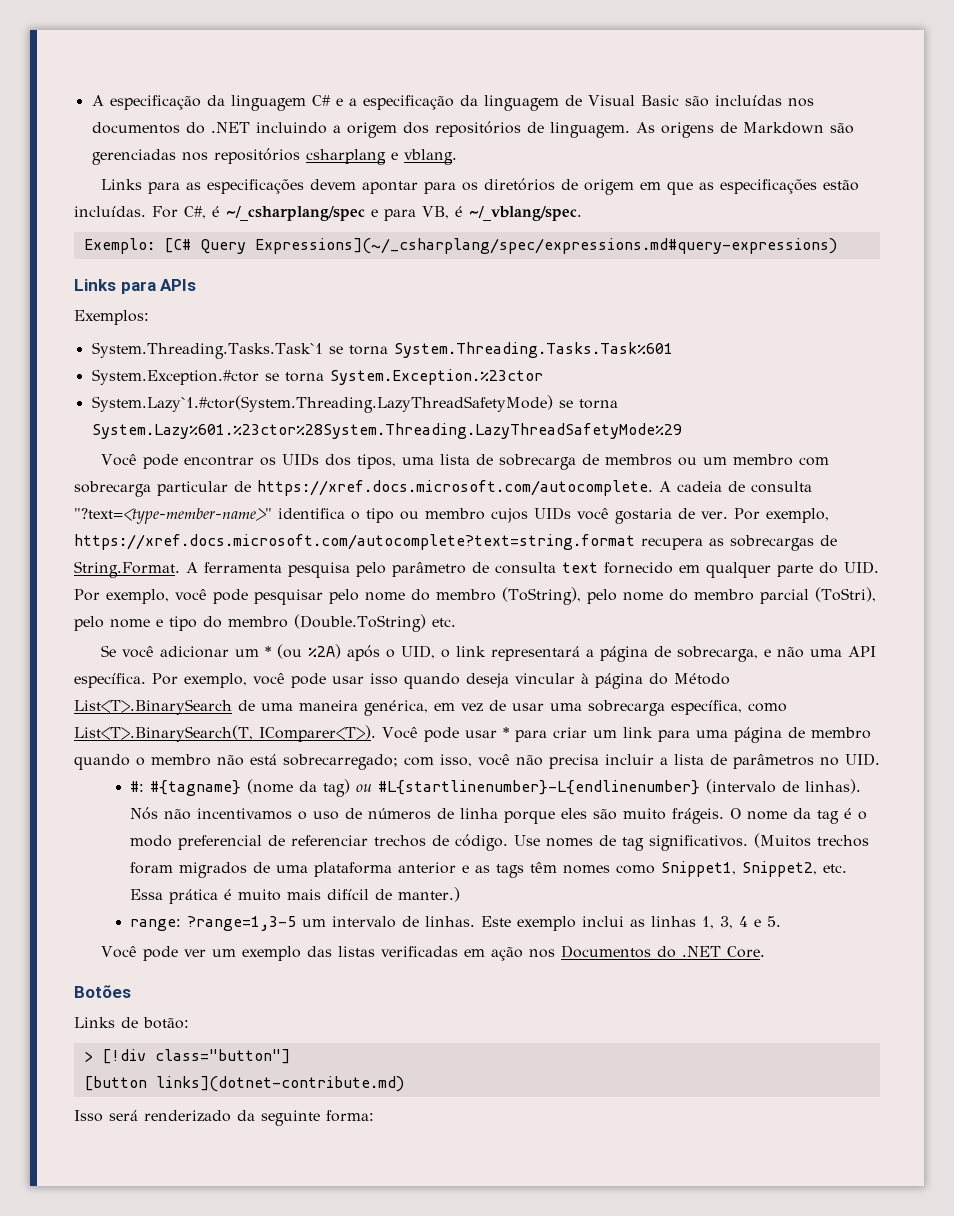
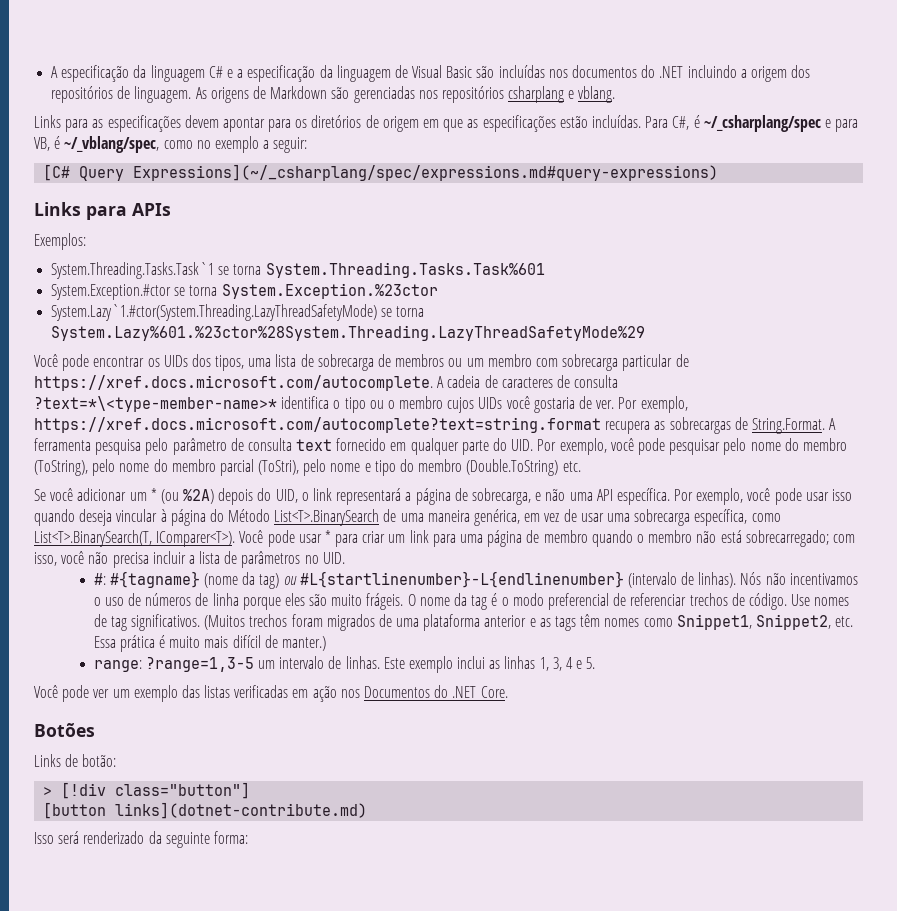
[152,206,178,218] For -> [645,116,669,128] Para
[469,206,582,221] [83,238,155,254] ~/_vblang/spec. // Exemplo: -> [64,136,308,153] ~/_vblang/spec, como no exemplo a seguir: //
[751,481,812,493] [74,508,272,524] consulta "?text=<type-member-name>" -> [501,375,619,388] [34,396,277,412] caracteres de consulta ?text=*\<type-member-name>*
(419, 515) none -> [387,400,395,409] o
[347,645,396,661] após o -> [218,488,272,505] depois do

